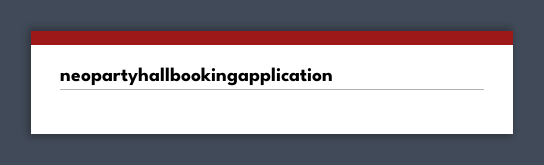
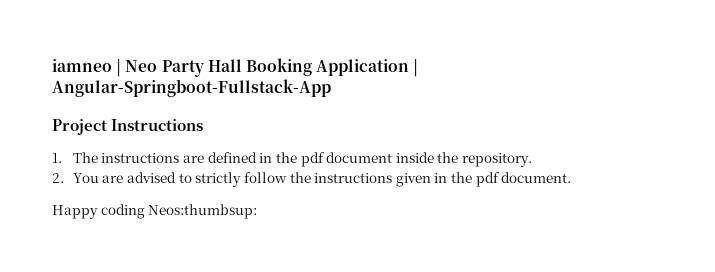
[60,67,333,86] neopartyhallbookingapplication -> [52,58,419,77] [52,79,331,97] [52,119,204,135] [52,152,533,167] [52,172,572,187] [52,204,258,219] iamneo | Neo Party Hall Booking Application | Angular-Springboot-Fullstack-App // Project Instructions // 1. The instructions are defined in the pdf document inside the repository. // 2. You are advised to strictly follow the instructions given in the pdf document. // Happy coding Neos:thumbsup:

